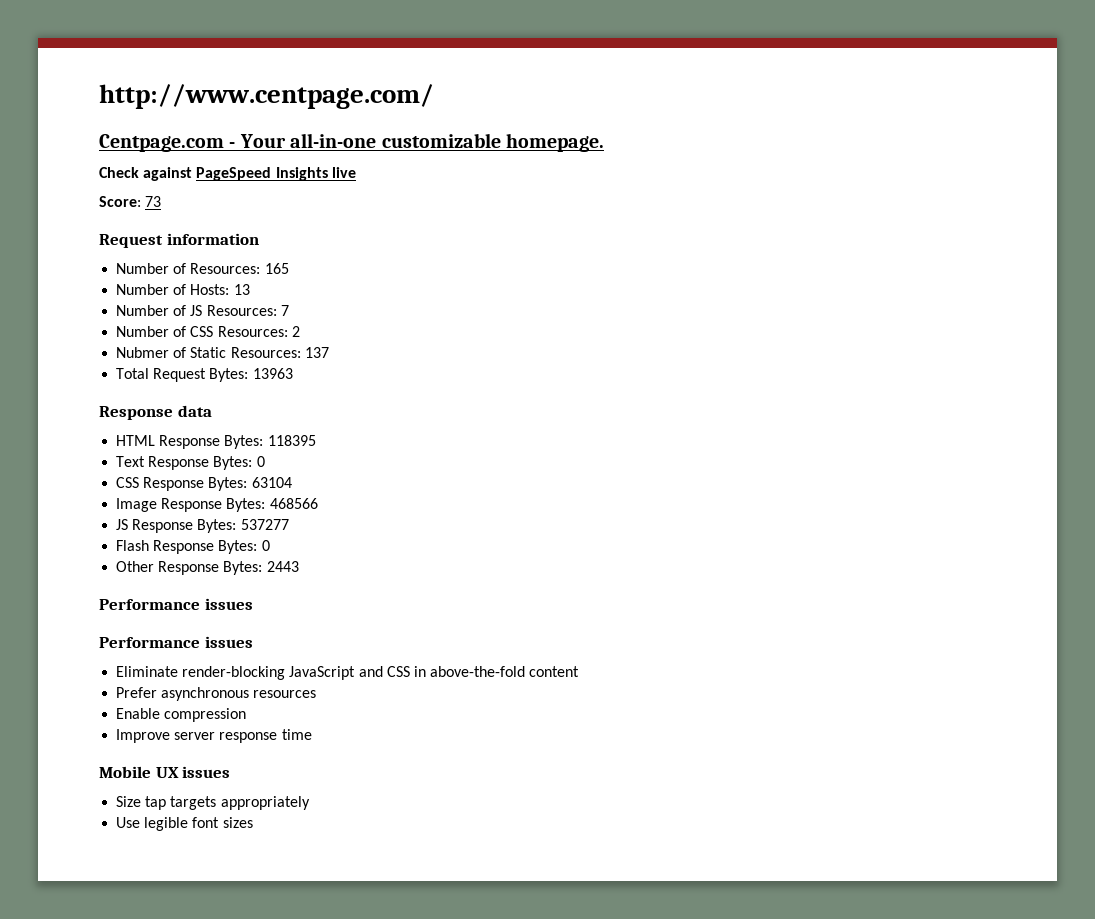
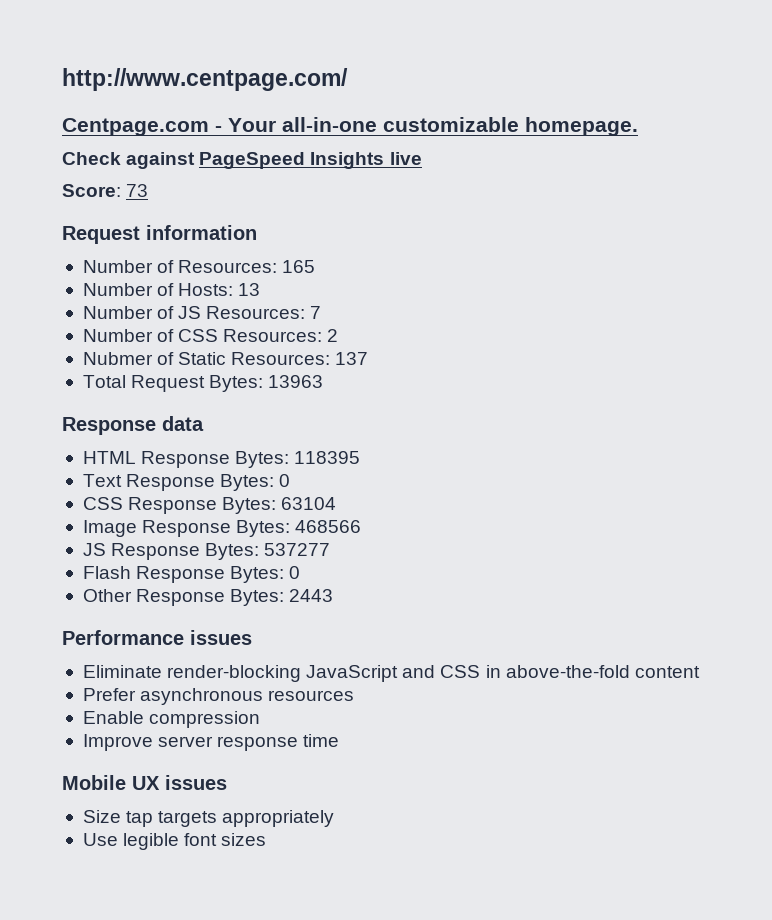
[99,636,253,648] // Performance issues -> (252, 637) none

